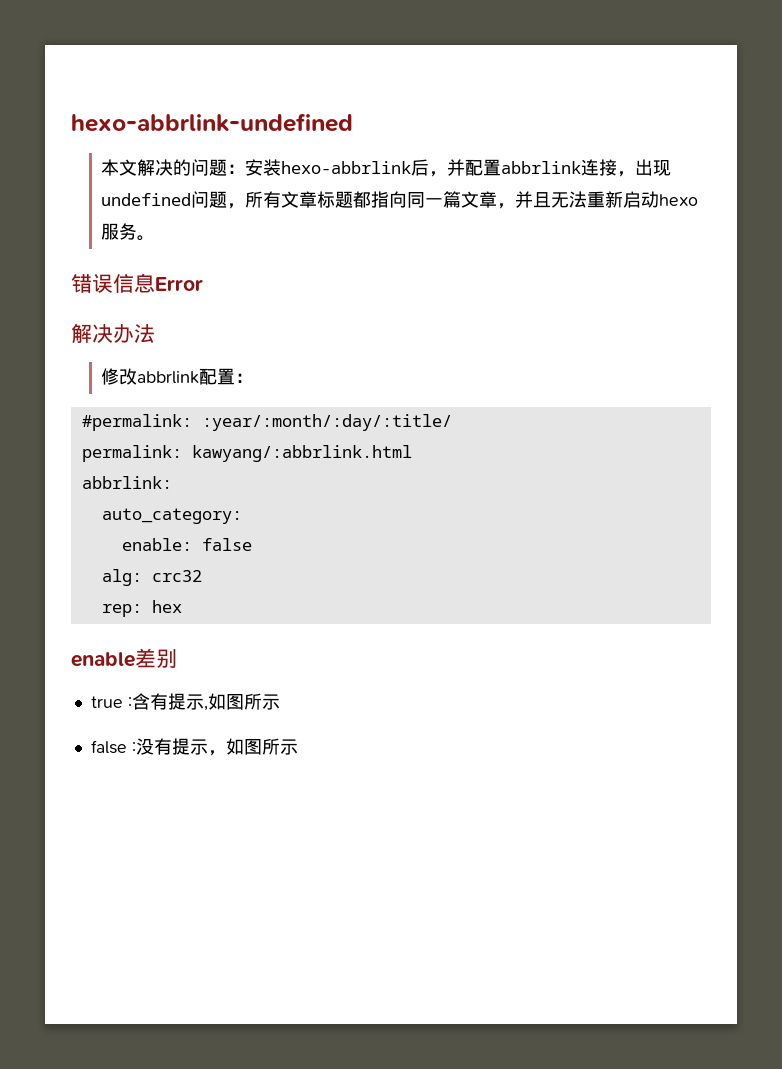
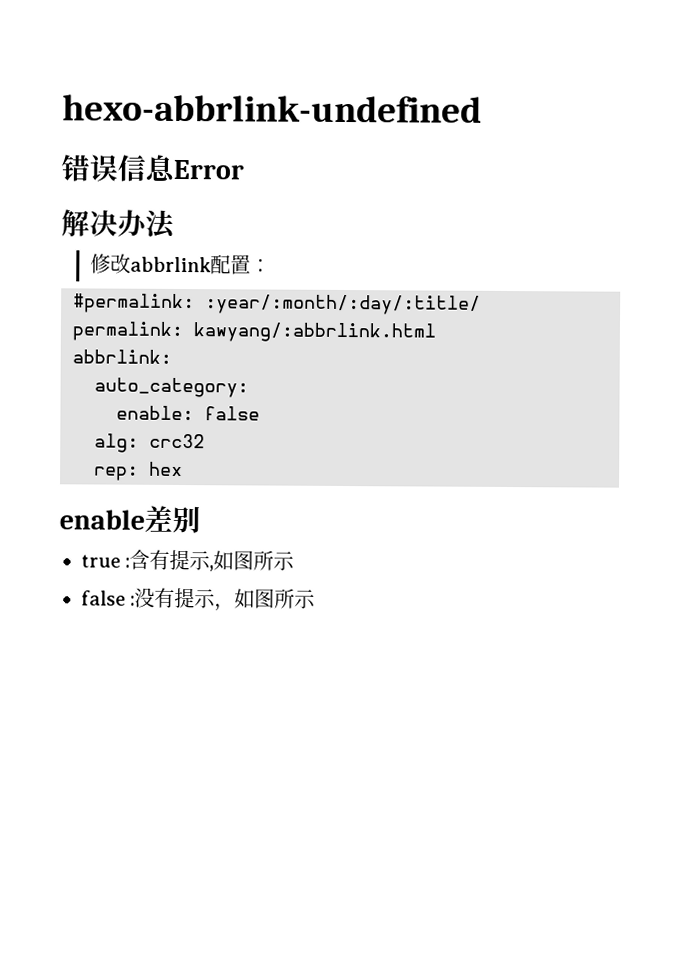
[101,159,672,177] [101,191,699,209] [101,223,156,241] // 本文解决的问题：安装hexo-abbrlink后，并配置abbrlink连接，出现undefined问题，所有文章标题都指向同一篇文章，并且无法重新启动hexo服务。 -> (482, 108) none

